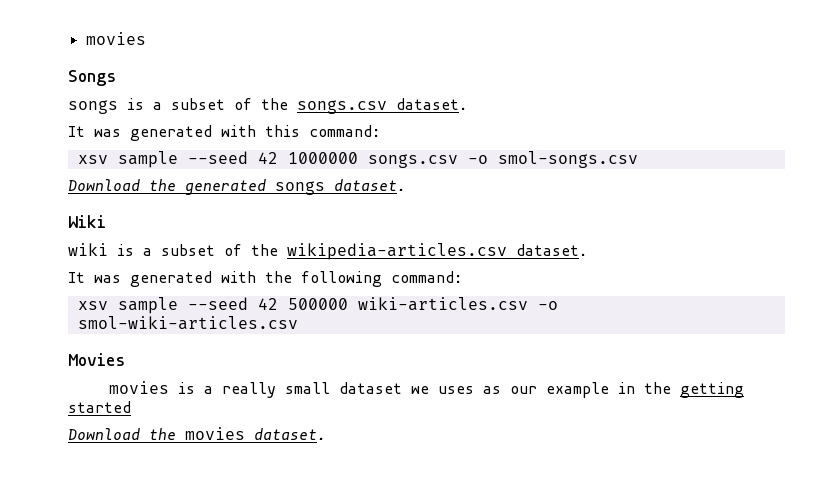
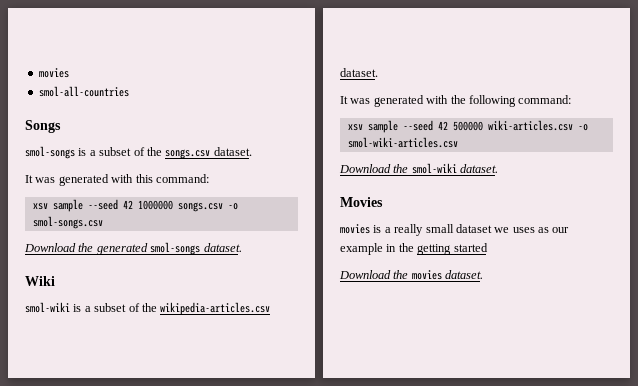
[85,32,146,45] movies -> [38,68,69,78] [38,86,129,97] movies // smol-all-countries
[68,100,118,114] songs -> [25,146,75,159] smol-songs
[275,181,325,195] songs -> [150,242,201,255] smol-songs
[68,243,108,256] wiki -> [25,302,70,313] smol-wiki
(298, 323) none -> [339,163,499,174] // Download the smol-wiki dataset.

